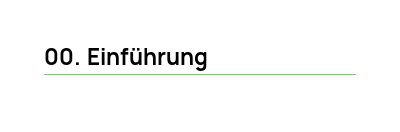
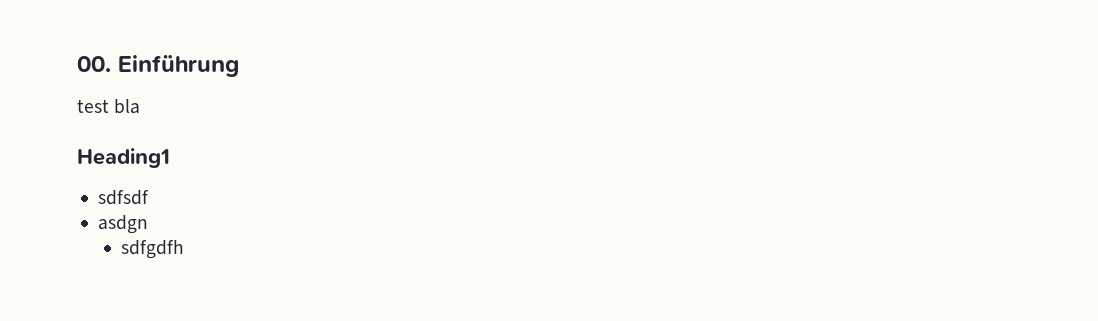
(209, 59) none -> [77,99,141,114] [77,148,170,168] [98,190,150,205] [98,215,149,234] [121,240,185,259] // test bla // Heading1 // sdfsdf // asdgn // sdfgdfh

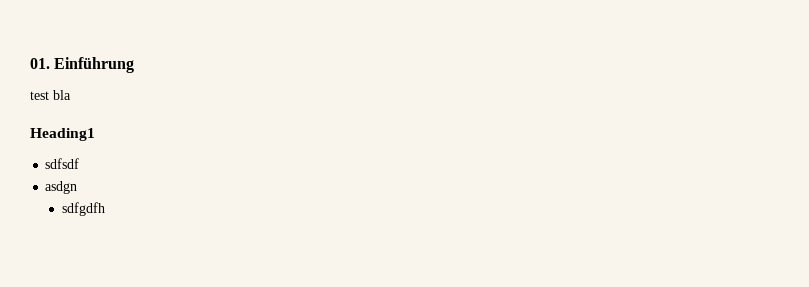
[77,56,111,72] 00. -> [30,58,50,69] 01.

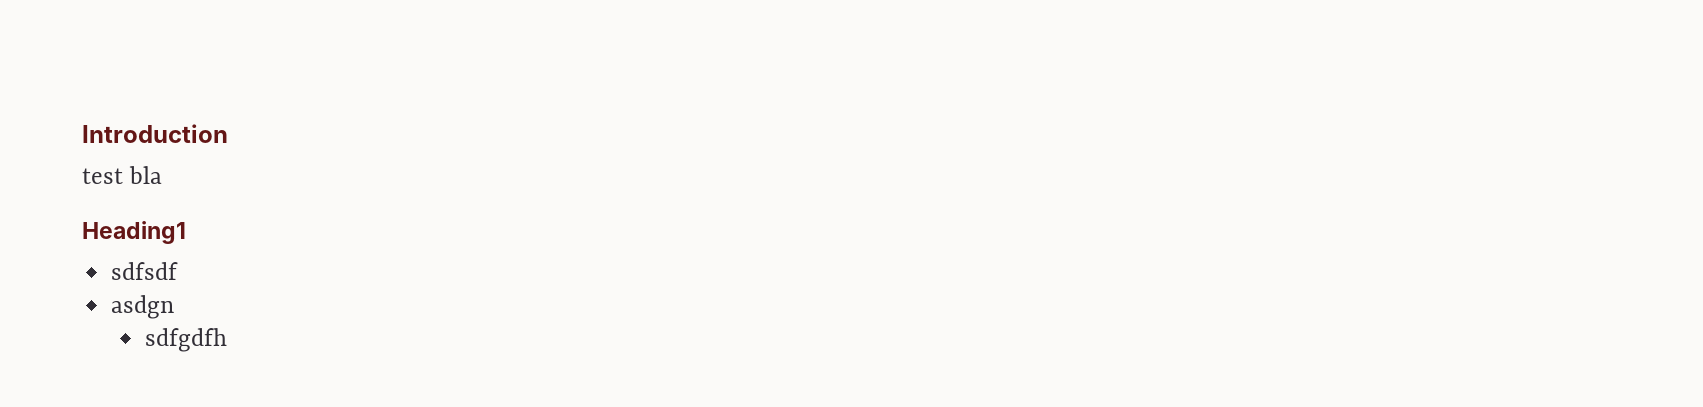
[30,57,135,73] 01. Einführung -> [82,124,228,143] Introduction

